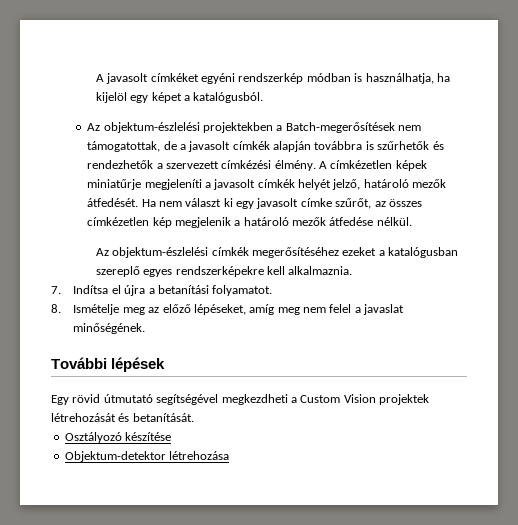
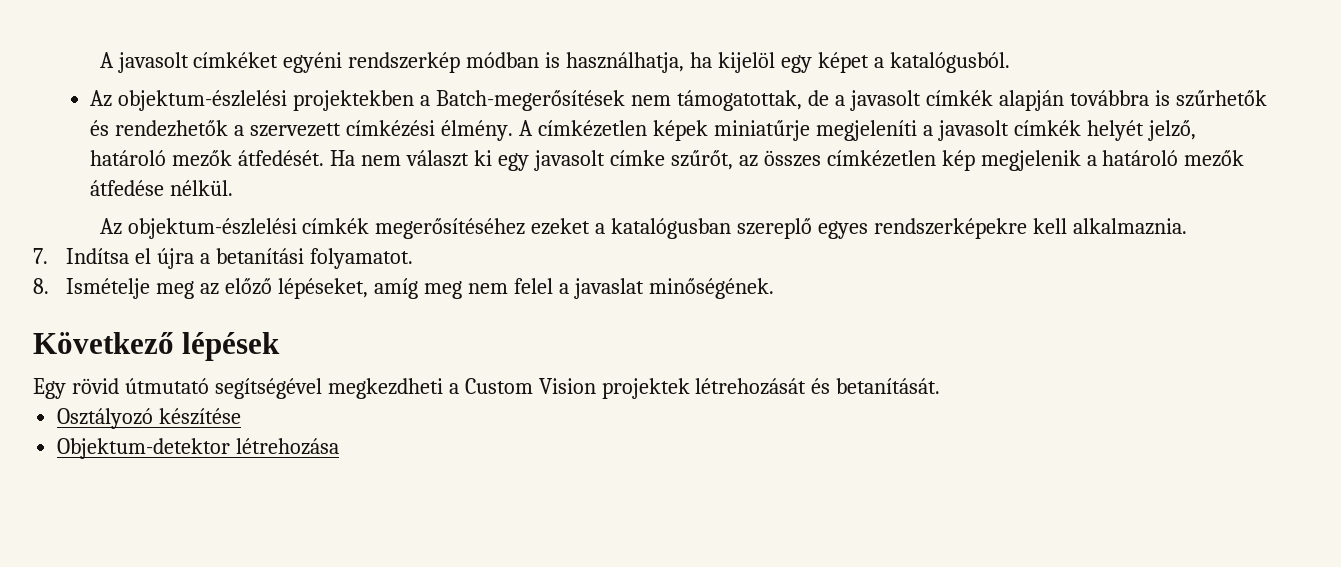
[51,357,107,369] További -> [33,332,174,354] Következő

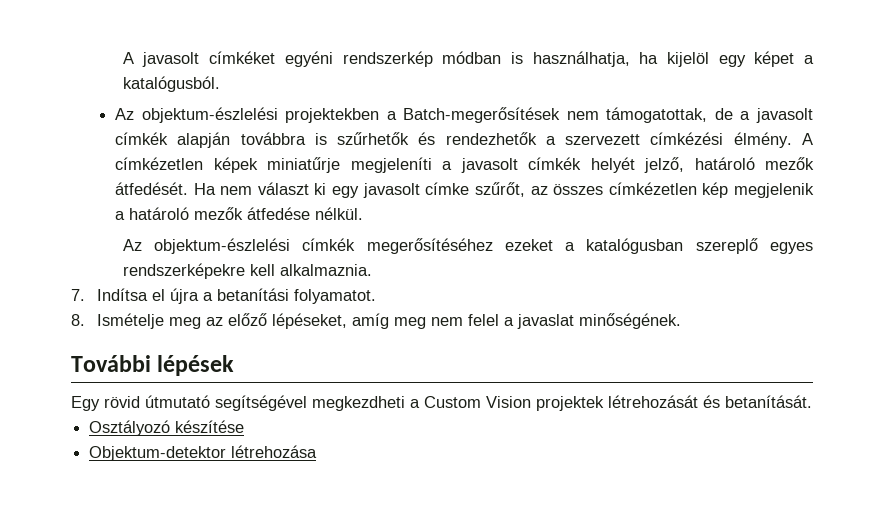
[33,332,174,354] Következő -> [71,355,151,372] További

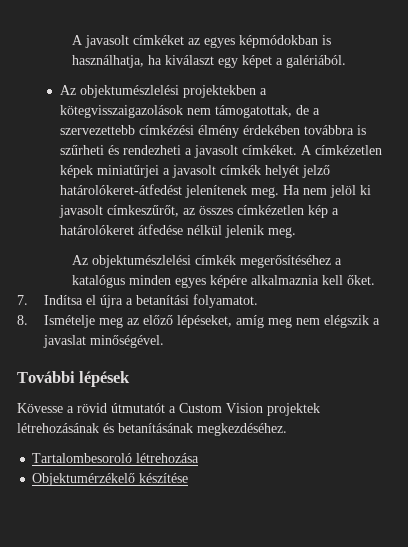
[284,51,502,67] egyéni rendszerkép módban -> [187,35,318,48] az egyes képmódokban
[666,52,709,67] kijelöl -> [164,55,214,65] kiválaszt
[122,76,220,92] [115,107,278,123] katalógusból. // Az objektum-észlelési -> [285,55,346,68] [59,85,179,98] galériából. // Az objektumészlelési
[403,107,561,123] Batch-megerősítések -> [59,105,183,118] kötegvisszaigazolások
[755,108,813,123] [115,132,792,148] javasolt címkék alapján továbbra is szűrhetők és rendezhetők a szervezett címkézési élmény. -> [59,125,366,138] [59,145,297,158] szervezettebb címkézési élmény érdekében továbbra is szűrheti és rendezheti a javasolt címkéket.
[267,157,432,173] miniatűrje megjeleníti -> [96,165,159,178] miniatűrjei
[644,157,815,173] [115,182,814,198] [115,207,364,220] [122,238,291,254] jelző, határoló mezők átfedését. Ha nem választ ki egy javasolt címke szűrőt, az összes címkézetlen kép megjelenik a határoló mezők átfedése nélkül. // Az objektum-észlelési -> [301,165,330,178] [59,184,371,198] [58,205,339,218] [59,224,296,238] [71,255,191,268] jelző határolókeret-átfedést jelenítenek meg. Ha nem jelöl ki javasolt címkeszűrőt, az összes címkézetlen kép a határolókeret átfedése nélkül jelenik meg. // Az objektumészlelési
[504,238,814,254] [122,263,372,279] ezeket a katalógusban szereplő egyes rendszerképekre kell alkalmaznia. -> [334,258,342,265] [71,275,375,288] a katalógus minden egyes képére alkalmaznia kell őket.
[467,314,499,326] felel -> [324,315,370,328] elégszik
[578,313,681,329] minőségének. -> [90,335,165,348] minőségével.
[71,395,812,411] [89,420,171,436] Egy rövid útmutató segítségével megkezdheti a Custom Vision projektek létrehozását és betanítását. // Osztályozó -> [17,403,320,416] [17,423,287,436] [32,453,200,463] [32,473,136,486] Kövesse a rövid útmutatót a Custom Vision projektek létrehozásának és betanításának megkezdéséhez. // Tartalombesoroló létrehozása // Objektumérzékelő
[89,445,318,461] // Objektum-detektor létrehozása -> (189, 478) none

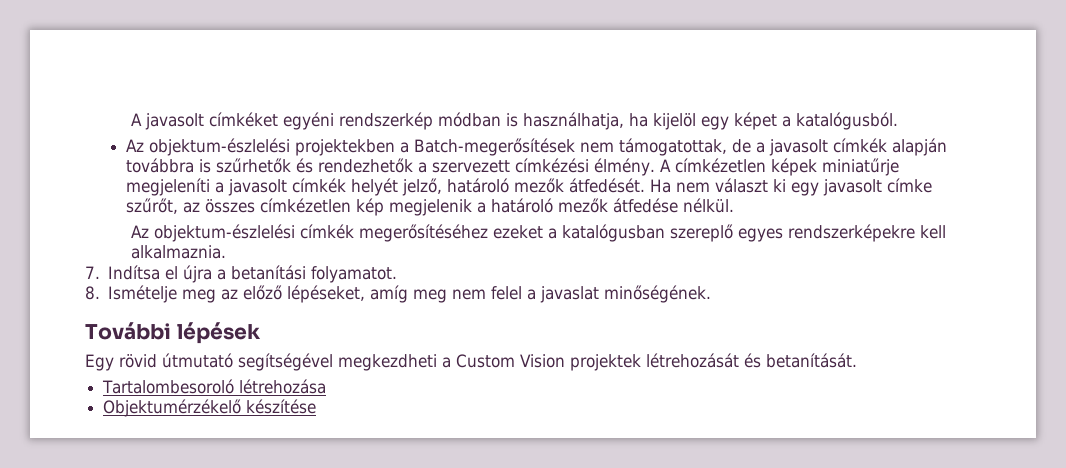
[187,35,318,48] az egyes képmódokban -> [282,112,501,130] egyéni rendszerkép módban
[164,55,214,65] kiválaszt -> [652,113,696,130] kijelöl
[285,55,346,68] [59,85,179,98] galériából. // Az objektumészlelési -> [795,112,898,130] [125,138,290,156] katalógusból. // Az objektum-észlelési
[59,105,183,118] kötegvisszaigazolások -> [413,138,575,156] Batch-megerősítések
[59,125,366,138] [59,145,297,158] szervezettebb címkézési élmény érdekében továbbra is szűrheti és rendezheti a javasolt címkéket. -> [768,138,947,156] [125,158,655,176] javasolt címkék alapján továbbra is szűrhetők és rendezhetők a szervezett címkézési élmény.
[96,165,159,178] miniatűrjei -> [821,158,899,176] [125,178,210,196] miniatűrje megjeleníti
[301,165,330,178] [59,184,371,198] [58,205,339,218] [59,224,296,238] [71,255,191,268] jelző határolókeret-átfedést jelenítenek meg. Ha nem jelöl ki javasolt címkeszűrőt, az összes címkézetlen kép a határolókeret átfedése nélkül jelenik meg. // Az objektumészlelési -> [401,178,932,196] [125,198,734,216] [130,224,295,242] jelző, határoló mezők átfedését. Ha nem választ ki egy javasolt címke szűrőt, az összes címkézetlen kép megjelenik a határoló mezők átfedése nélkül. // Az objektum-észlelési
[334,258,342,265] [71,275,375,288] a katalógus minden egyes képére alkalmaznia kell őket. -> [492,224,946,242] [130,245,226,259] ezeket a katalógusban szereplő egyes rendszerképekre kell alkalmaznia.
[324,315,370,328] elégszik -> [491,286,523,300] felel
[90,335,165,348] minőségével. -> [604,285,712,303] minőségének.
[17,403,320,416] [17,423,287,436] Kövesse a rövid útmutatót a Custom Vision projektek létrehozásának és betanításának megkezdéséhez. -> [85,353,857,371] Egy rövid útmutató segítségével megkezdheti a Custom Vision projektek létrehozását és betanítását.

